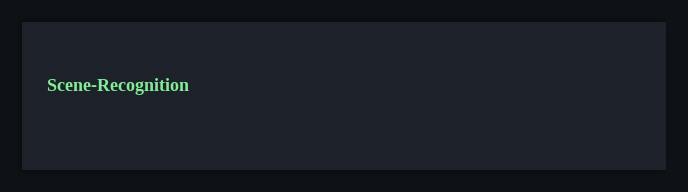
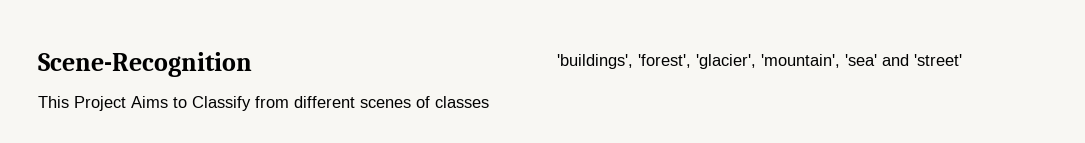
(189, 86) none -> [38,96,489,111] [557,54,962,69] // This Project Aims to Classify from different scenes of classes 'buildings', 'forest', 'glacier', 'mountain', 'sea' and 'street'

